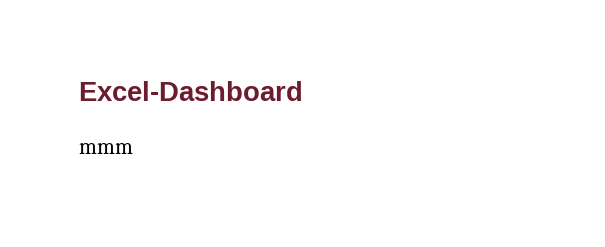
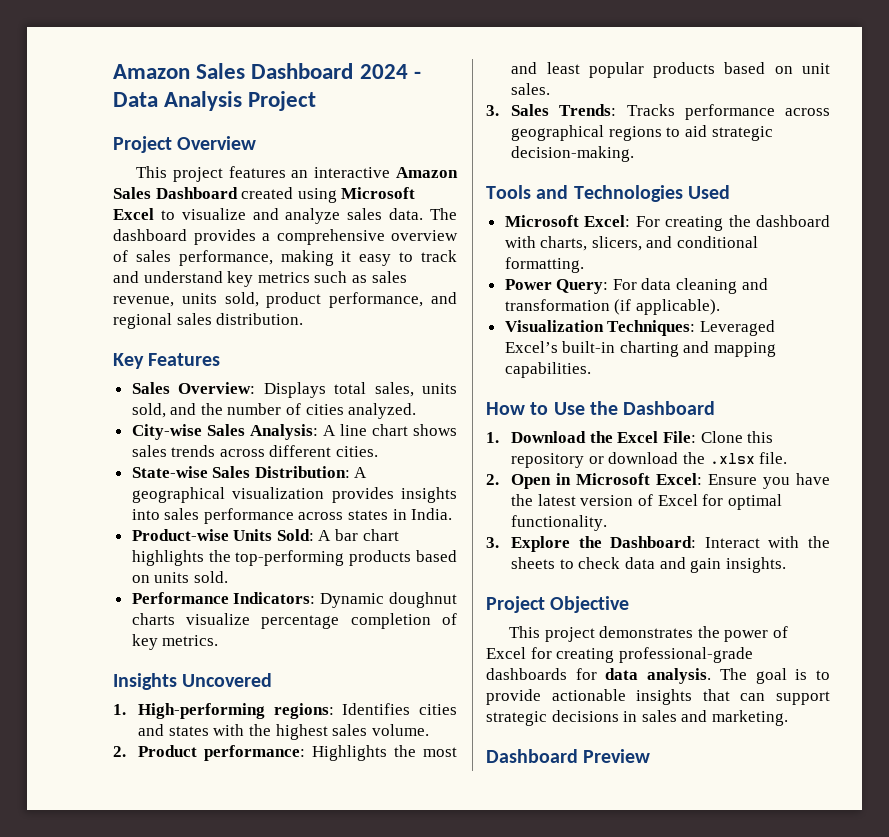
[79,81,303,101] [79,143,133,154] Excel-Dashboard // mmm -> [113,63,421,79] [113,91,317,111] [113,136,257,153] [135,166,458,182] [113,187,416,203] [113,208,457,224] [113,229,458,245] [113,250,457,266] [113,271,407,287] [113,292,458,308] [113,313,304,329] [113,353,221,369] [131,382,457,398] [131,403,417,419] [131,424,458,440] [131,445,379,457] [131,466,368,478] [131,487,457,503] [131,508,453,524] [131,529,399,541] [131,550,457,566] [131,571,228,583] [131,592,457,608] [131,613,457,629] [131,634,219,650] [113,673,273,690] [113,703,457,719] [138,724,429,740] [113,745,457,761] [511,62,830,78] [511,83,551,95] [486,104,830,120] [511,125,773,141] [511,146,635,162] [486,185,730,202] [504,215,830,231] [504,236,759,251] [504,257,584,273] [504,278,768,294] [504,299,720,315] [504,320,775,336] [504,341,777,357] [504,362,591,378] [486,401,716,415] [486,431,774,443] [511,452,788,468] [486,473,830,489] [511,494,782,510] [511,515,608,531] [486,536,830,552] [511,557,786,573] [486,596,630,613] [508,626,788,642] [486,647,753,663] [486,668,830,684] [486,689,830,705] [486,710,788,726] [486,749,651,763] Amazon Sales Dashboard 2024 - Data Analysis Project // Project Overview // This project features an interactive Amazon Sales Dashboard created using Microsoft Excel to visualize and analyze sales data. The dashboard provides a comprehensive overview of sales performance, making it easy to track and understand key metrics such as sales revenue, units sold, product performance, and regional sales distribution. // Key Features // Sales Overview: Displays total sales, units sold, and the number of cities analyzed. // City-wise Sales Analysis: A line chart shows sales trends across different cities. // State-wise Sales Distribution: A geographical visualization provides insights into sales performance across states in India. // Product-wise Units Sold: A bar chart highlights the top-performing products based on units sold. // Performance Indicators: Dynamic doughnut charts visualize percentage completion of key metrics. // Insights Uncovered // 1. High-performing regions: Identifies cities and states with the highest sales volume. // 2. Product performance: Highlights the most and least popular products based on unit sales. // 3. Sales Trends: Tracks performance across geographical regions to aid strategic decision-making. // Tools and Technologies Used // Microsoft Excel: For creating the dashboard with charts, slicers, and conditional formatting. // Power Query: For data cleaning and transformation (if applicable). // Visualization Techniques: Leveraged Excel’s built-in charting and mapping capabilities. // How to Use the Dashboard // 1. Download the Excel File: Clone this repository or download the .xlsx file. // 2. Open in Microsoft Excel: Ensure you have the latest version of Excel for optimal functionality. // 3. Explore the Dashboard: Interact with the sheets to check data and gain insights. // Project Objective // This project demonstrates the power of Excel for creating professional-grade dashboards for data analysis. The goal is to provide actionable insights that can support strategic decisions in sales and marketing. // Dashboard Preview

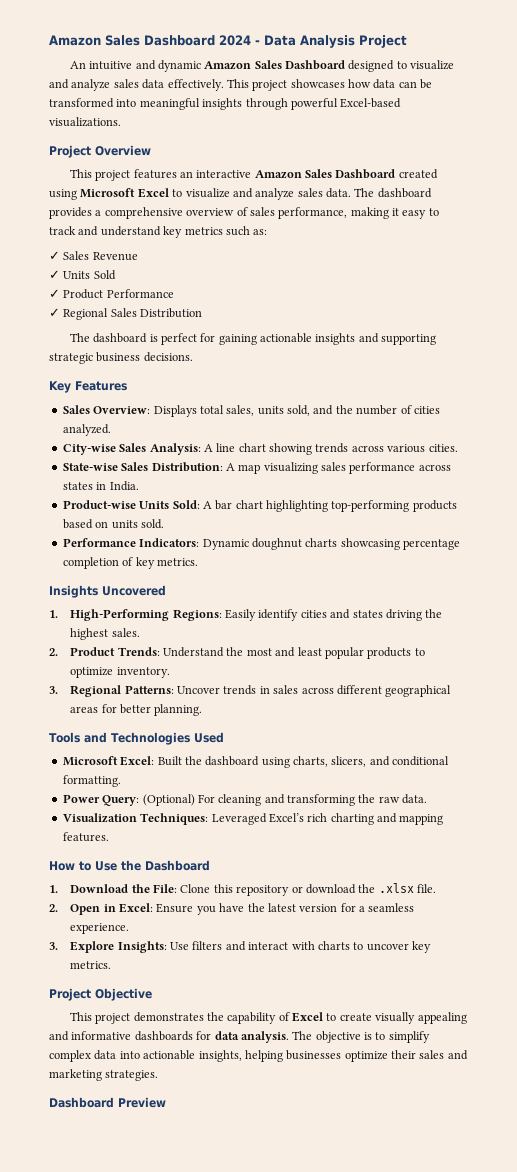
(317, 101) none -> [69,60,455,72] [49,79,433,91] [49,98,402,110] [49,117,121,127] // An intuitive and dynamic Amazon Sales Dashboard designed to visualize and analyze sales data effectively. This project showcases how data can be transformed into meaningful insights through powerful Excel-based visualizations.
[351,271,407,283] [113,292,458,308] [113,313,304,329] as sales revenue, units sold, product performance, and regional sales distribution. -> [253,229,268,235] [49,251,138,261] [49,270,116,280] [49,289,174,299] [49,308,203,320] [69,333,437,345] [49,352,193,364] as: // ✓ Sales Revenue // ✓ Units Sold // ✓ Product Performance // ✓ Regional Sales Distribution // The dashboard is perfect for gaining actionable insights and supporting strategic business decisions.
[413,424,458,436] [131,445,167,457] shows sales -> [269,443,312,455] showing
[269,445,332,457] different -> [387,444,426,453] various
[131,487,457,503] [131,509,160,520] geographical visualization provides insights into -> [238,462,318,474] map visualizing
[131,550,231,566] highlights the -> [266,500,328,512] highlighting
[186,613,251,625] visualize -> [340,538,400,550] showcasing
[138,703,411,719] High-performing regions: Identifies -> [70,609,299,621] High-Performing Regions: Easily identify
[213,724,245,736] with -> [385,609,422,621] driving
[332,724,429,736] sales volume. -> [111,628,140,637] sales.
[204,745,388,761] performance: Highlights -> [117,647,225,657] Trends: Understand
[724,62,830,74] [511,83,551,95] [486,104,830,120] [511,125,773,141] [511,146,635,162] based on unit sales. // 3. Sales Trends: Tracks performance across geographical regions to aid strategic decision-making. -> [414,648,425,656] [70,667,170,678] [49,685,452,697] [70,704,203,716] to optimize inventory. // 3. Regional Patterns: Uncover trends in sales across different geographical areas for better planning.
[635,216,724,231] For creating -> [157,756,182,766] Built
[504,236,536,248] with -> [261,757,290,768] using
[612,278,768,294] [504,299,720,315] For data cleaning and transformation (if applicable). -> [142,794,428,806] (Optional) For cleaning and transforming the raw data.
[562,341,616,353] built-in -> [307,813,328,822] rich
[504,362,591,378] capabilities. -> [62,832,109,842] features.
[617,431,659,443] Excel -> (150, 888) none
[576,473,651,485] Microsoft -> (116, 908) none
[637,494,782,510] [511,515,608,531] [486,536,830,552] [511,557,786,573] of Excel for optimal functionality. // 3. Explore the Dashboard: Interact with the sheets to check data and gain insights. -> [340,903,415,912] [70,923,130,934] [49,941,432,953] [70,961,112,969] for a seamless experience. // 3. Explore Insights: Use filters and interact with charts to uncover key metrics.
[724,626,788,642] [486,647,753,663] power of Excel for creating professional-grade -> [227,1012,467,1024] [49,1031,132,1041] capability of Excel to create visually appealing and informative
[755,668,787,684] goal -> [315,1031,361,1043] objective
[486,689,830,705] [486,710,788,726] provide actionable insights that can support strategic decisions in sales and marketing. -> [388,1031,430,1043] [49,1050,468,1062] [49,1069,159,1081] simplify complex data into actionable insights, helping businesses optimize their sales and marketing strategies.

